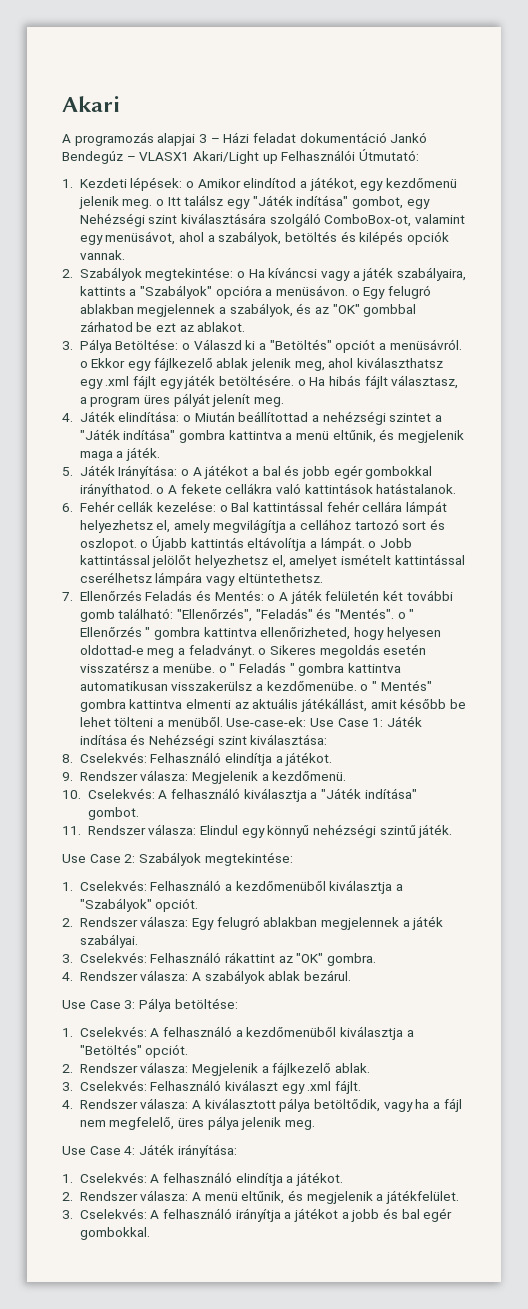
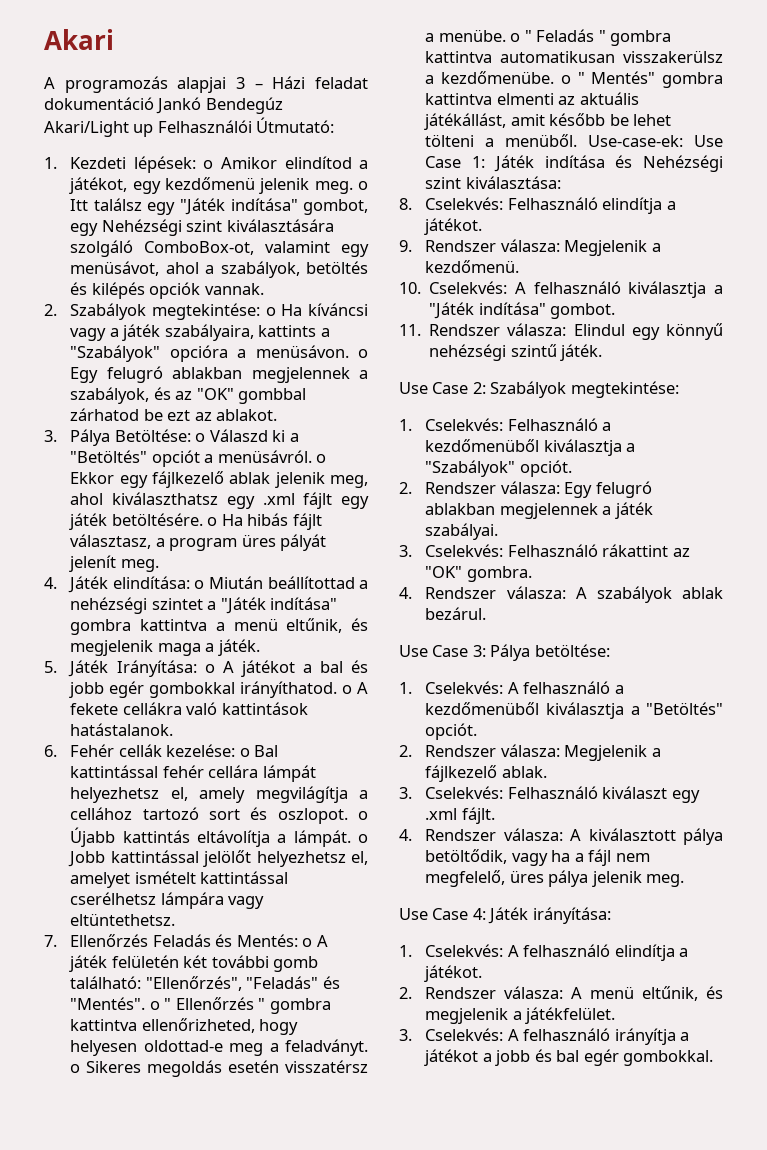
[126,152,190,161] – VLASX1 -> (283, 105) none

